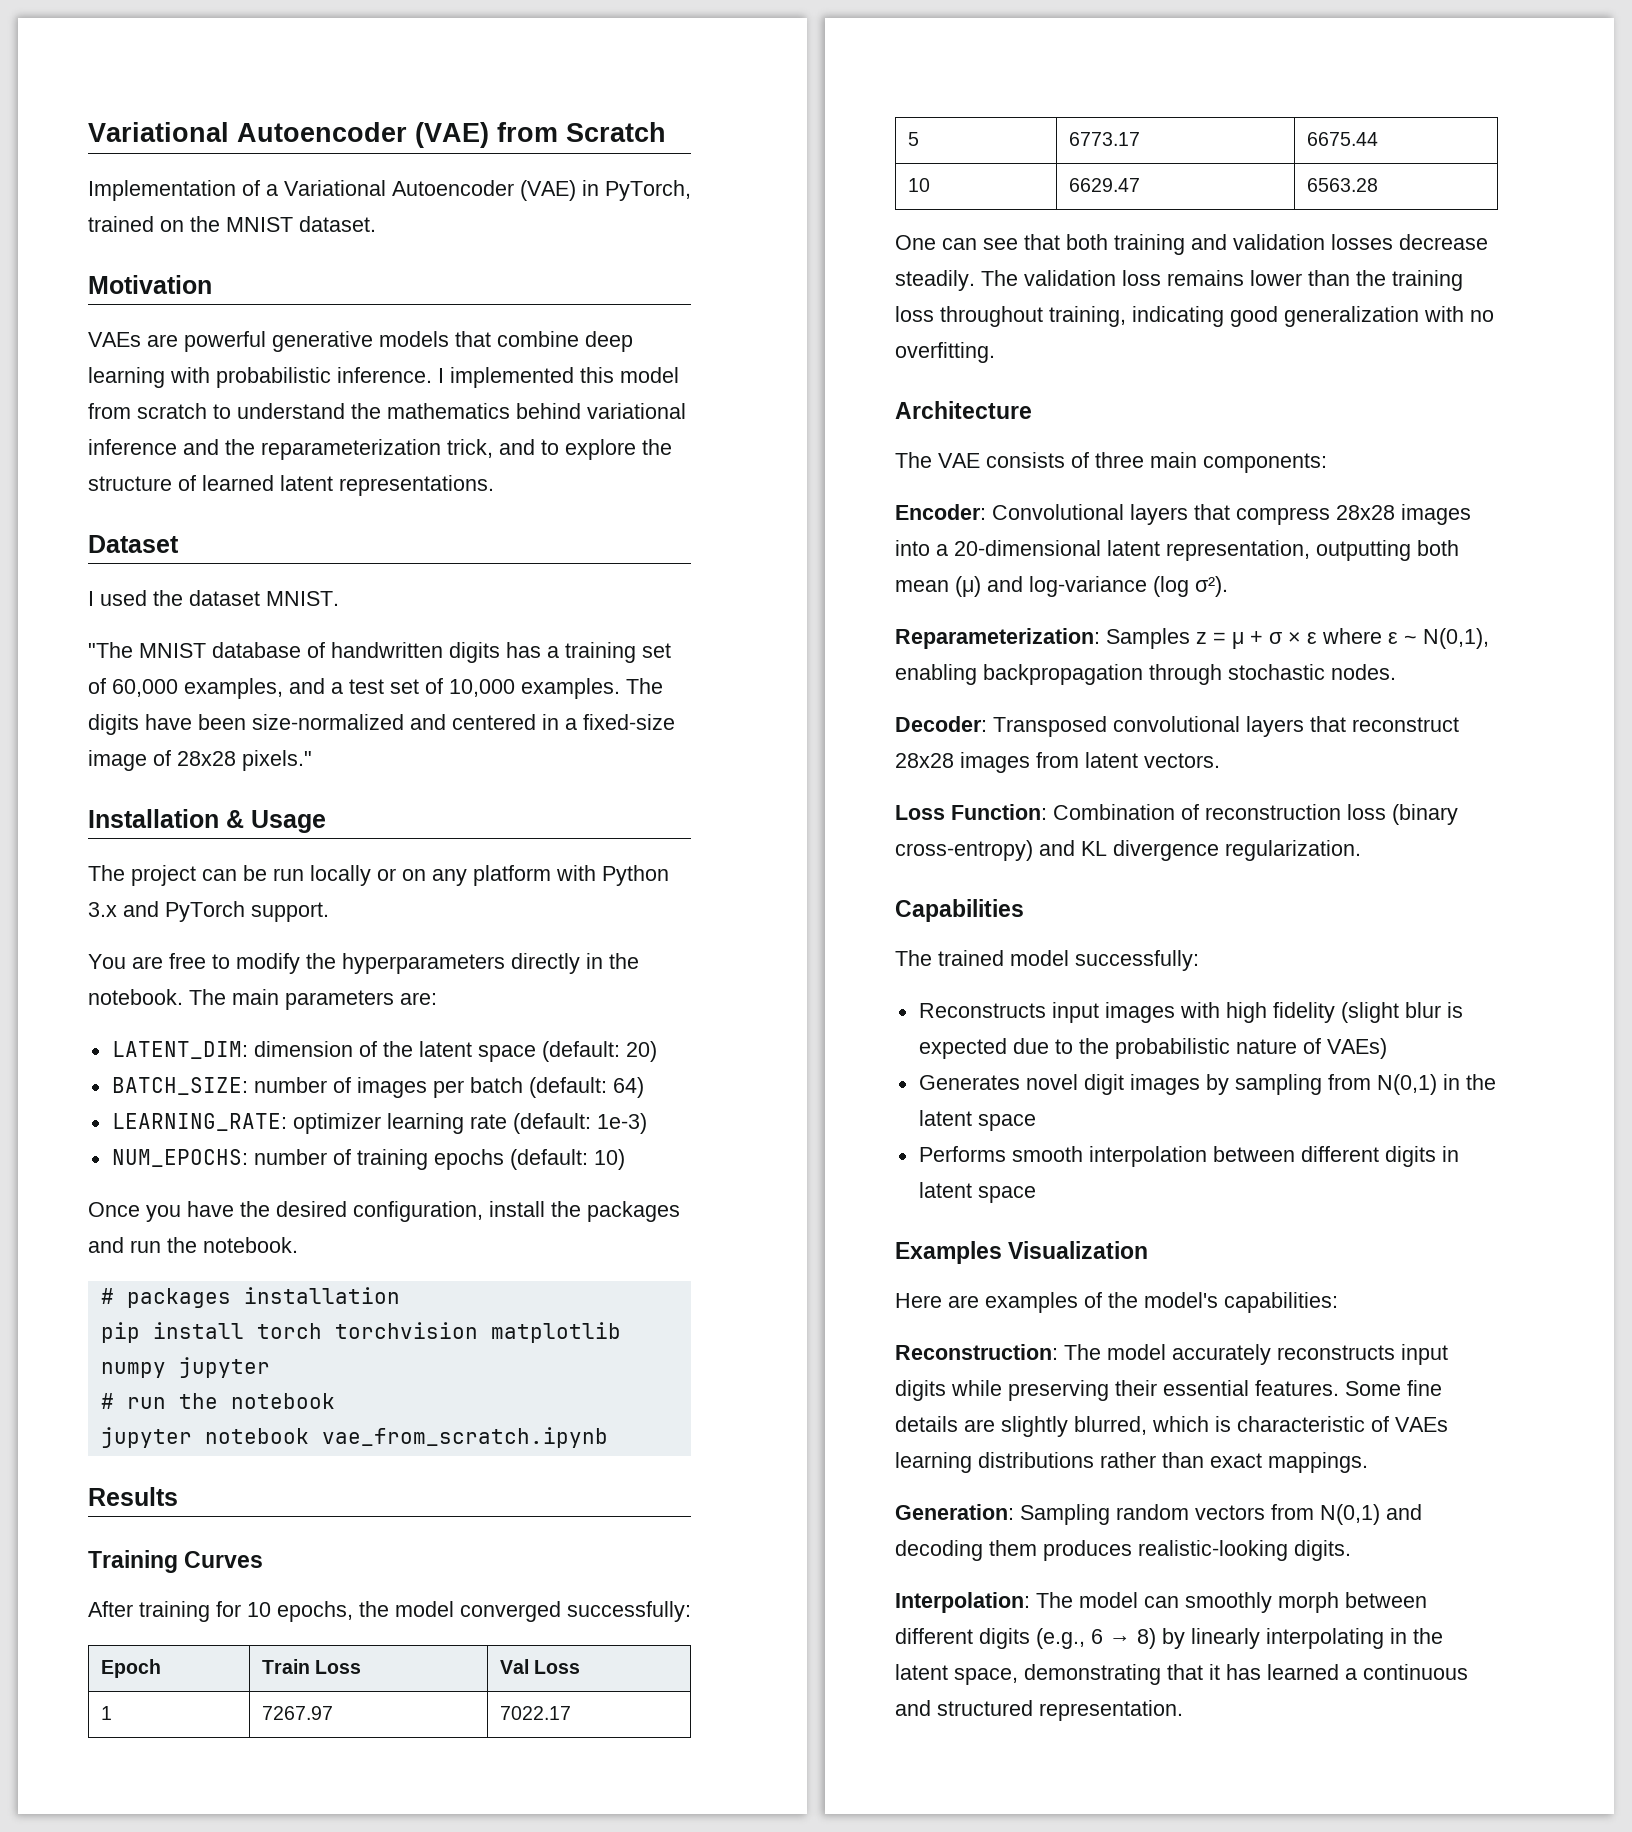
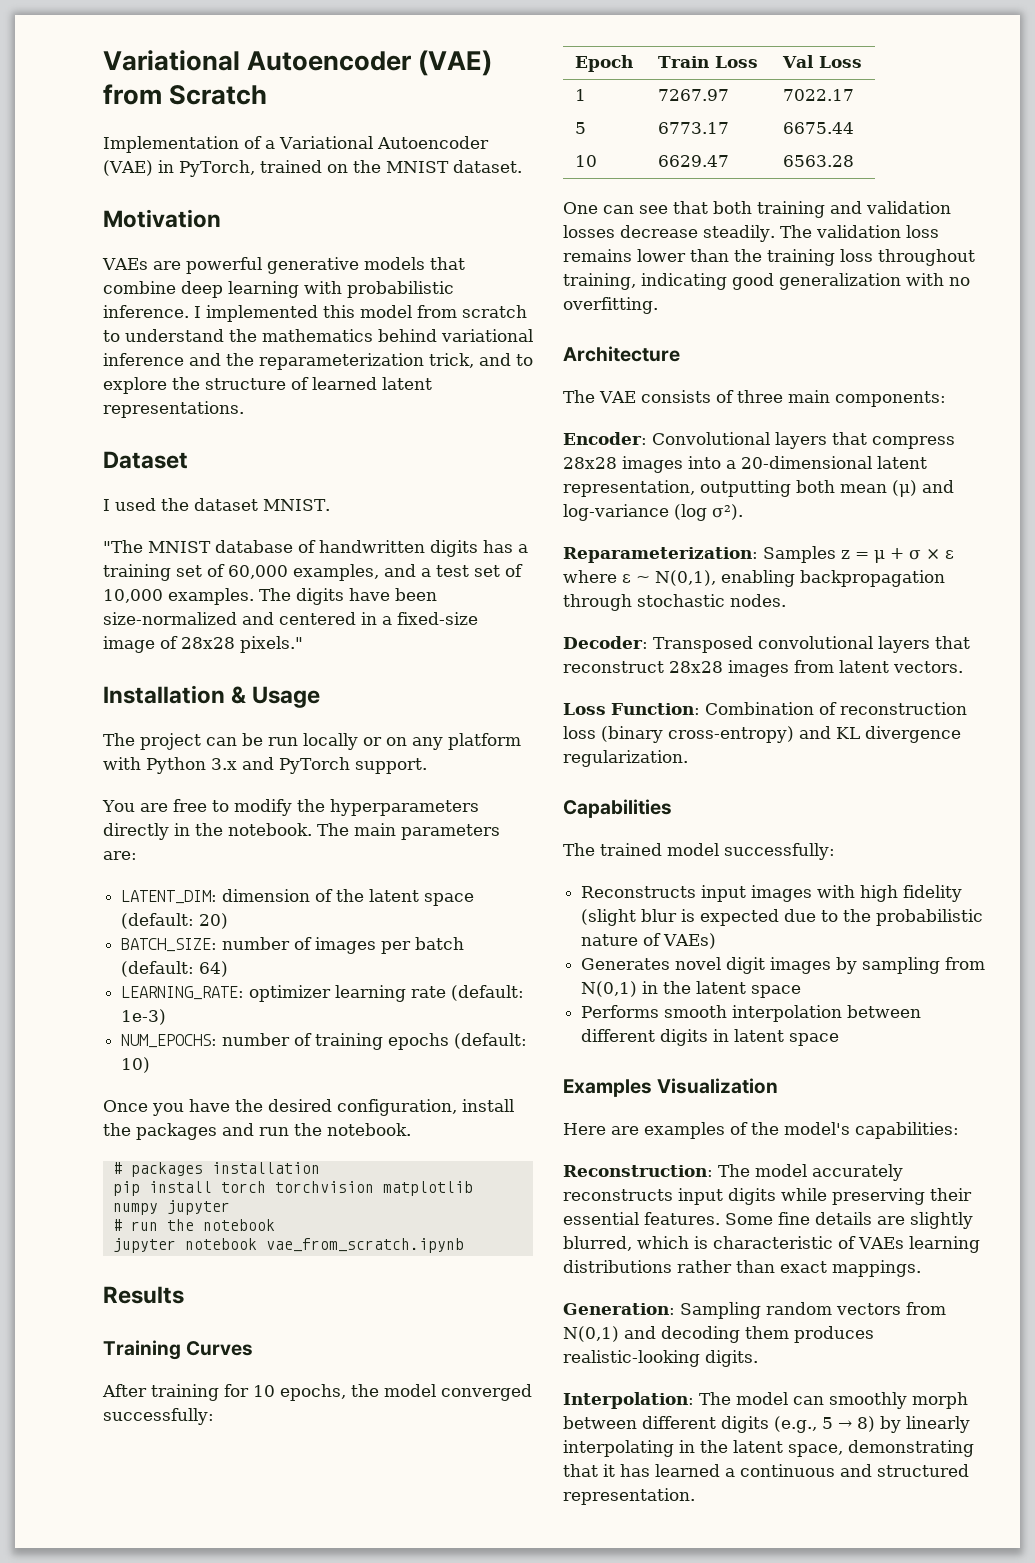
[1091,1629,1103,1644] 6 -> [822,1417,833,1429] 5

